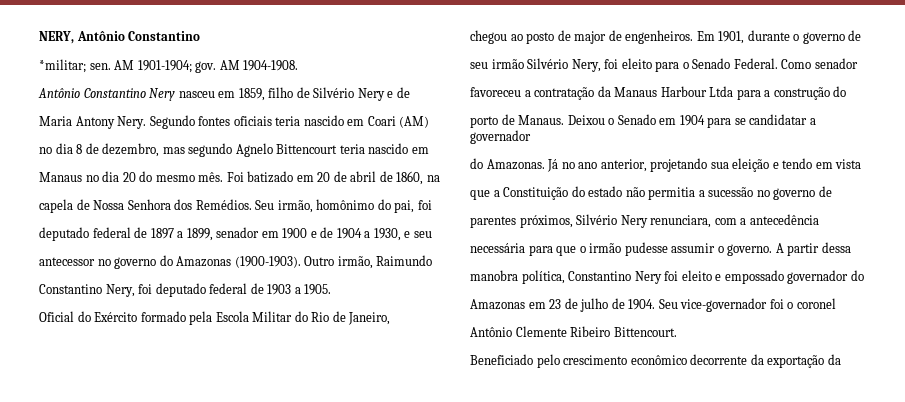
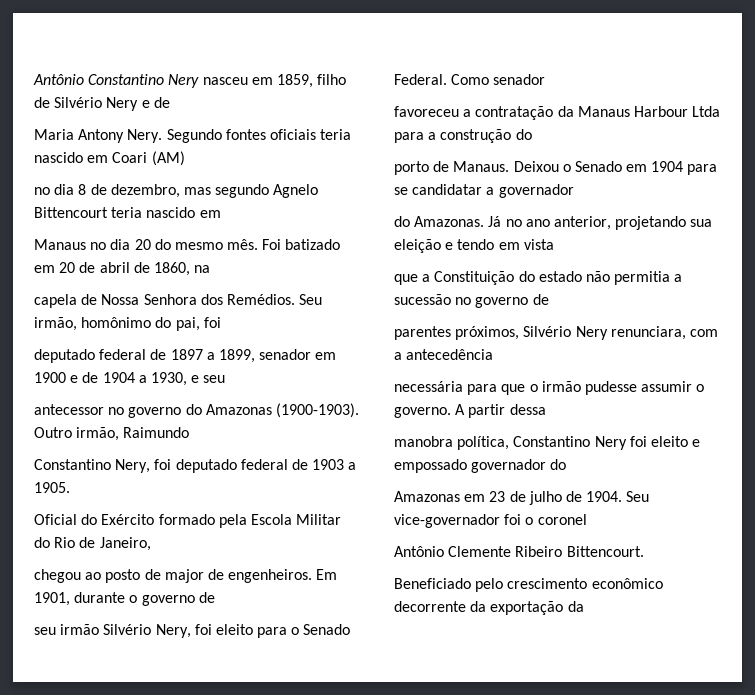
[39,31,201,44] [39,59,299,73] NERY, Antônio Constantino // *militar; sen. AM 1901-1904; gov. AM 1904-1908. // -> (33, 79) none

